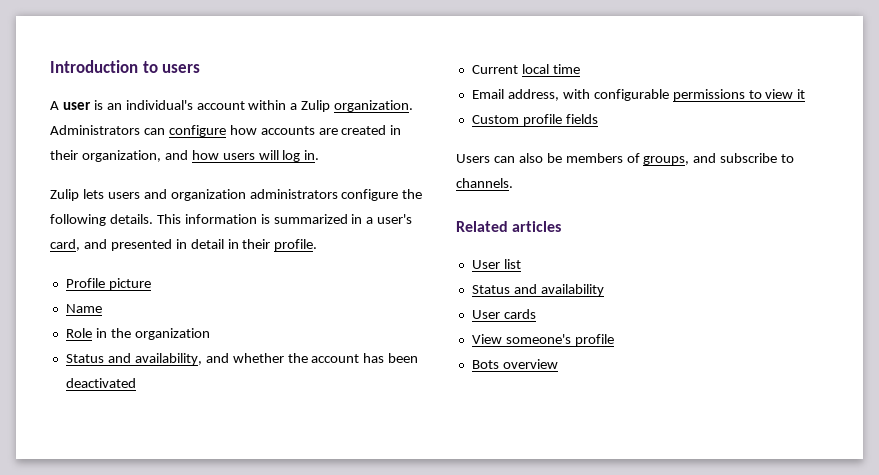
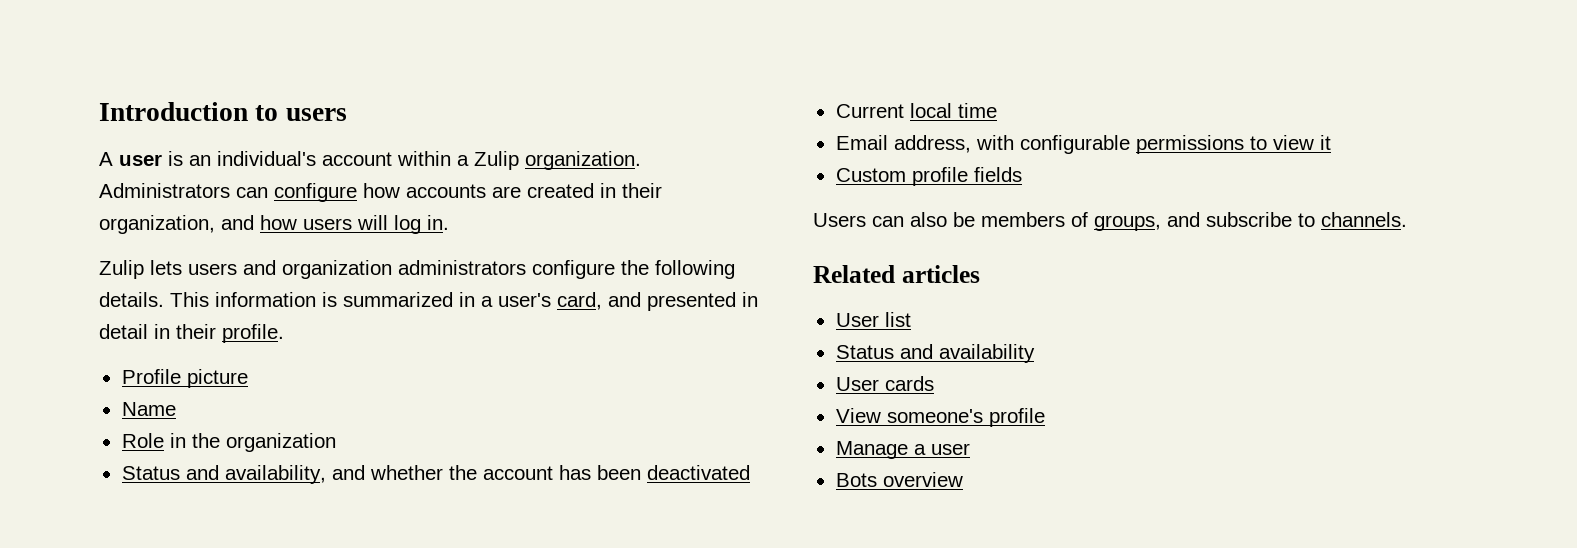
(614, 340) none -> [835,441,970,459] // Manage a user

